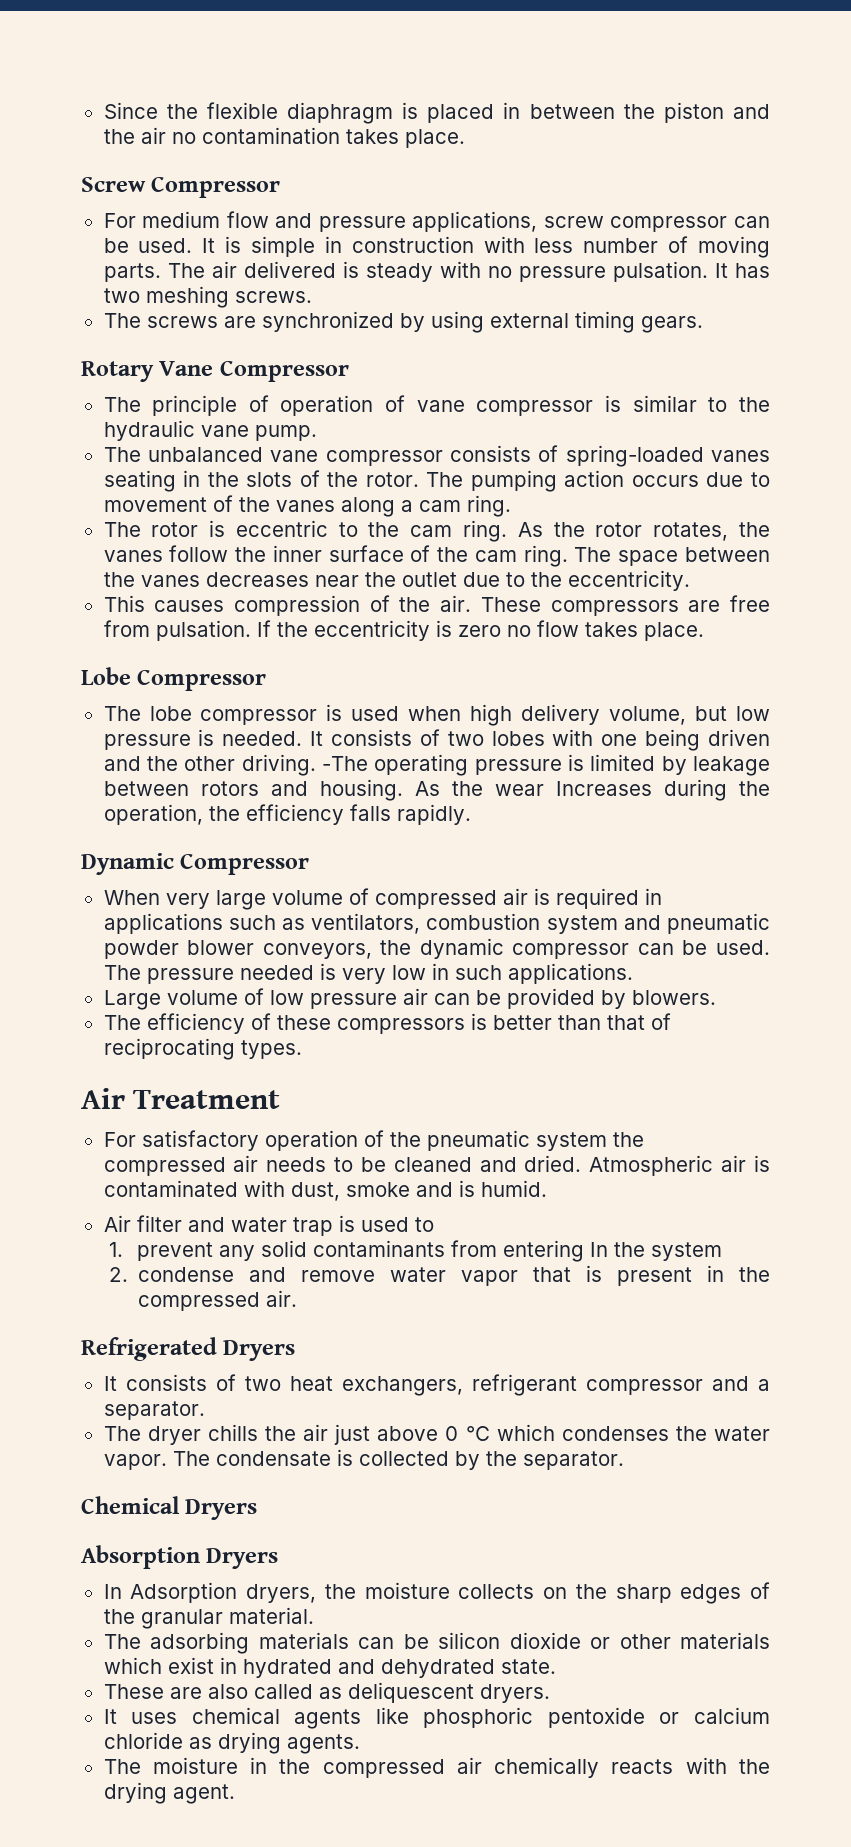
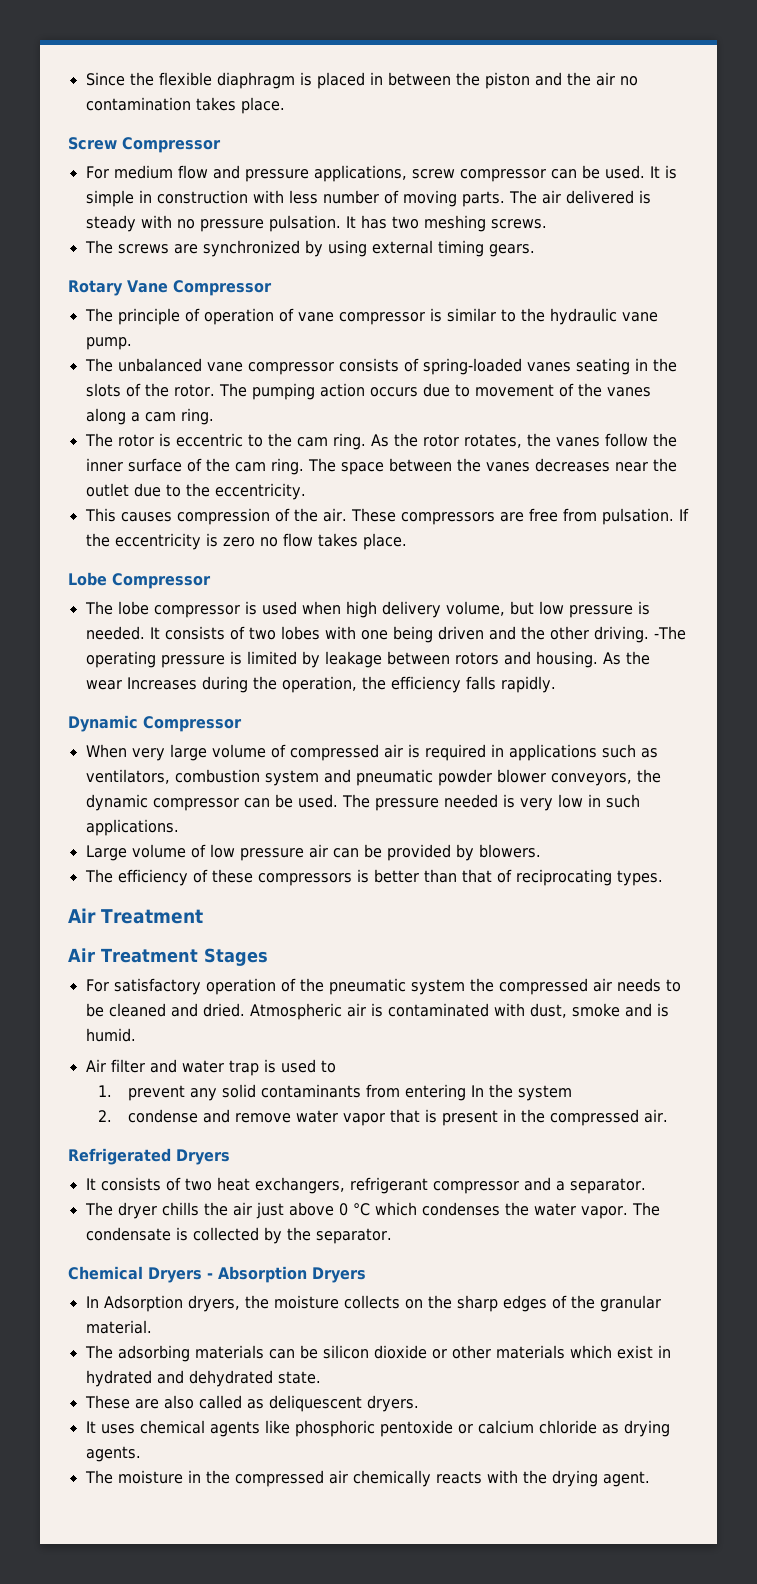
(281, 1099) none -> [68,948,268,966] // Air Treatment Stages
(258, 1509) // -> [207,1273,213,1279] -

